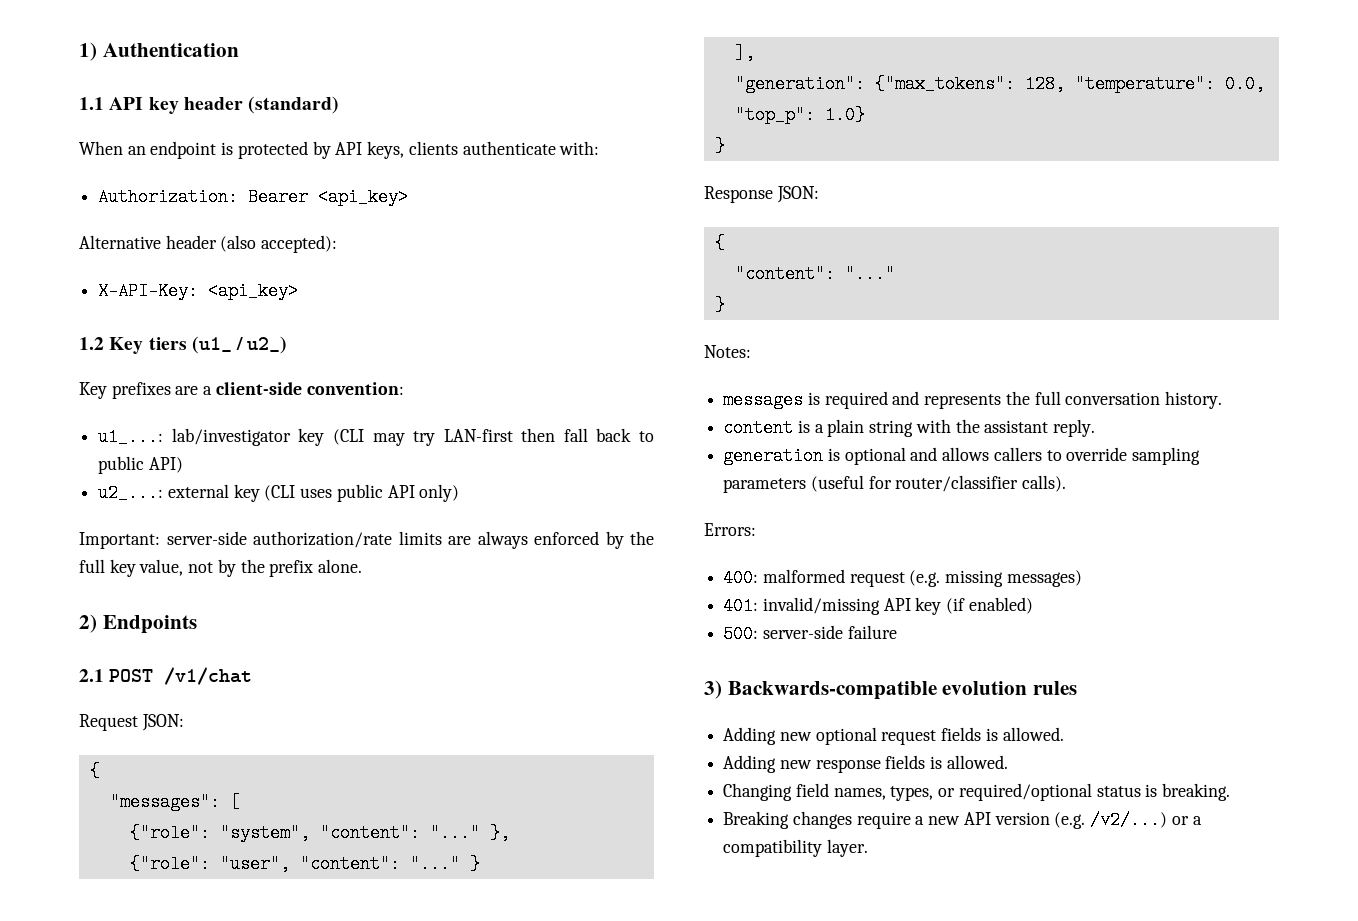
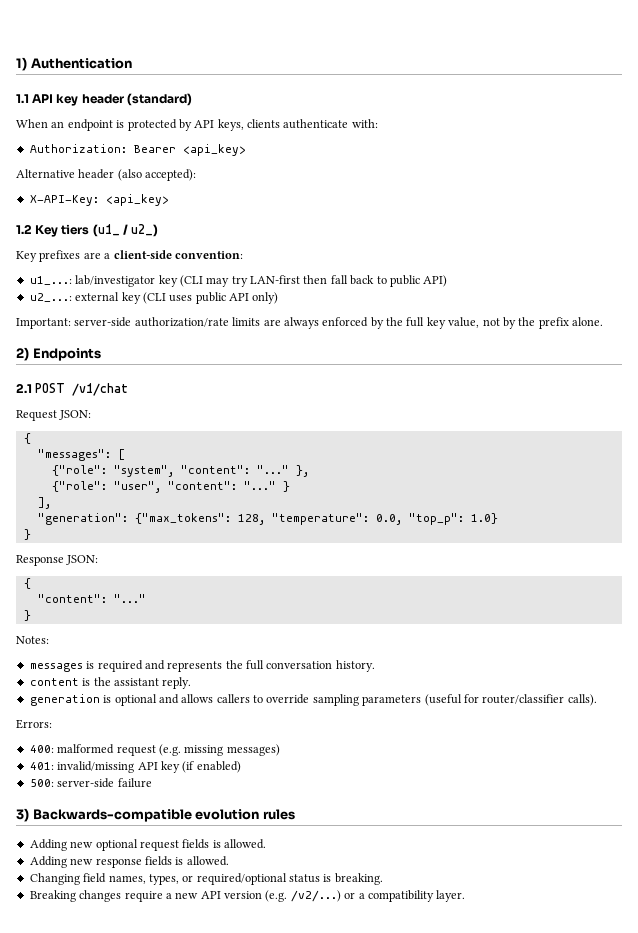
[814,419,951,437] a plain string with -> (91, 682) none

